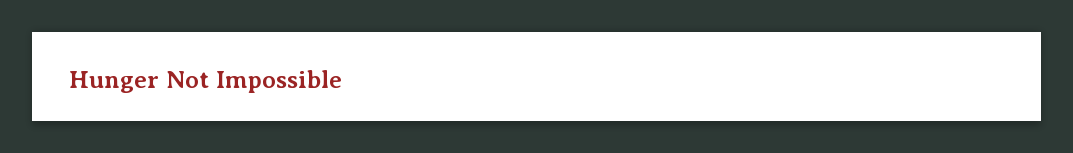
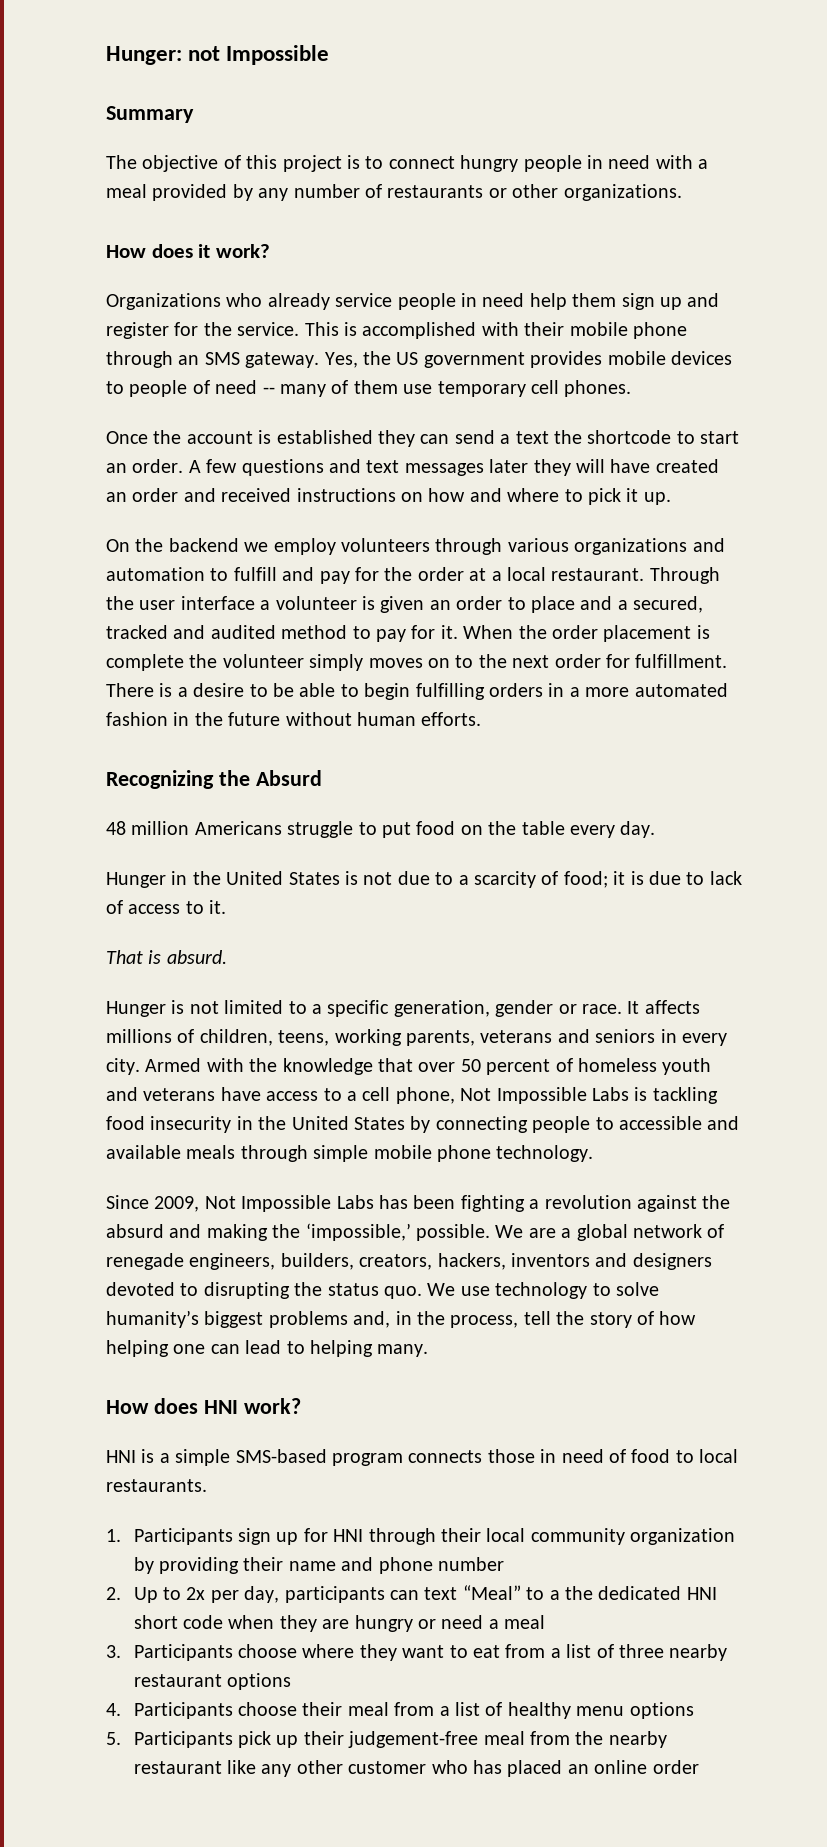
[69,70,342,93] Hunger Not Impossible -> [106,45,330,65] [106,106,194,123] [106,155,709,172] [106,184,682,201] [106,244,271,258] [106,293,720,310] [106,322,687,339] [106,351,732,368] [106,380,632,397] [106,430,740,447] [106,459,719,476] [106,488,671,505] [106,538,725,555] [106,567,720,584] [106,596,704,613] [106,625,710,642] [106,654,728,671] [106,683,728,700] [106,712,482,726] [106,770,322,789] [106,821,656,838] [106,871,742,888] [106,900,227,914] [106,950,227,964] [106,1000,700,1017] [106,1029,727,1046] [106,1058,712,1075] [106,1087,718,1104] [106,1116,740,1133] [106,1145,594,1162] [106,1195,731,1212] [106,1223,725,1241] [106,1253,712,1270] [106,1282,659,1299] [106,1310,697,1328] [106,1340,429,1357] [106,1398,301,1414] [106,1449,739,1466] [106,1479,207,1492] [106,1528,736,1545] [133,1557,504,1574] [106,1585,717,1603] [133,1615,546,1632] [106,1644,728,1661] [133,1673,291,1690] [106,1702,694,1719] [106,1731,667,1748] [133,1760,699,1777] Hunger: not Impossible // Summary // The objective of this project is to connect hungry people in need with a meal provided by any number of restaurants or other organizations. // How does it work? // Organizations who already service people in need help them sign up and register for the service. This is accomplished with their mobile phone through an SMS gateway. Yes, the US government provides mobile devices to people of need -- many of them use temporary cell phones. // Once the account is established they can send a text the shortcode to start an order. A few questions and text messages later they will have created an order and received instructions on how and where to pick it up. // On the backend we employ volunteers through various organizations and automation to fulfill and pay for the order at a local restaurant. Through the user interface a volunteer is given an order to place and a secured, tracked and audited method to pay for it. When the order placement is complete the volunteer simply moves on to the next order for fulfillment. There is a desire to be able to begin fulfilling orders in a more automated fashion in the future without human efforts. // Recognizing the Absurd // 48 million Americans struggle to put food on the table every day. // Hunger in the United States is not due to a scarcity of food; it is due to lack of access to it. // That is absurd. // Hunger is not limited to a specific generation, gender or race. It affects millions of children, teens, working parents, veterans and seniors in every city. Armed with the knowledge that over 50 percent of homeless youth and veterans have access to a cell phone, Not Impossible Labs is tackling food insecurity in the United States by connecting people to accessible and available meals through simple mobile phone technology. // Since 2009, Not Impossible Labs has been fighting a revolution against the absurd and making the ‘impossible,’ possible. We are a global network of renegade engineers, builders, creators, hackers, inventors and designers devoted to disrupting the status quo. We use technology to solve humanity’s biggest problems and, in the process, tell the story of how helping one can lead to helping many. // How does HNI work? // HNI is a simple SMS-based program connects those in need of food to local restaurants. // 1. Participants sign up for HNI through their local community organization by providing their name and phone number // 2. Up to 2x per day, participants can text “Meal” to a the dedicated HNI short code when they are hungry or need a meal // 3. Participants choose where they want to eat from a list of three nearby restaurant options // 4. Participants choose their meal from a list of healthy menu options // 5. Participants pick up their judgement-free meal from the nearby restaurant like any other customer who has placed an online order

